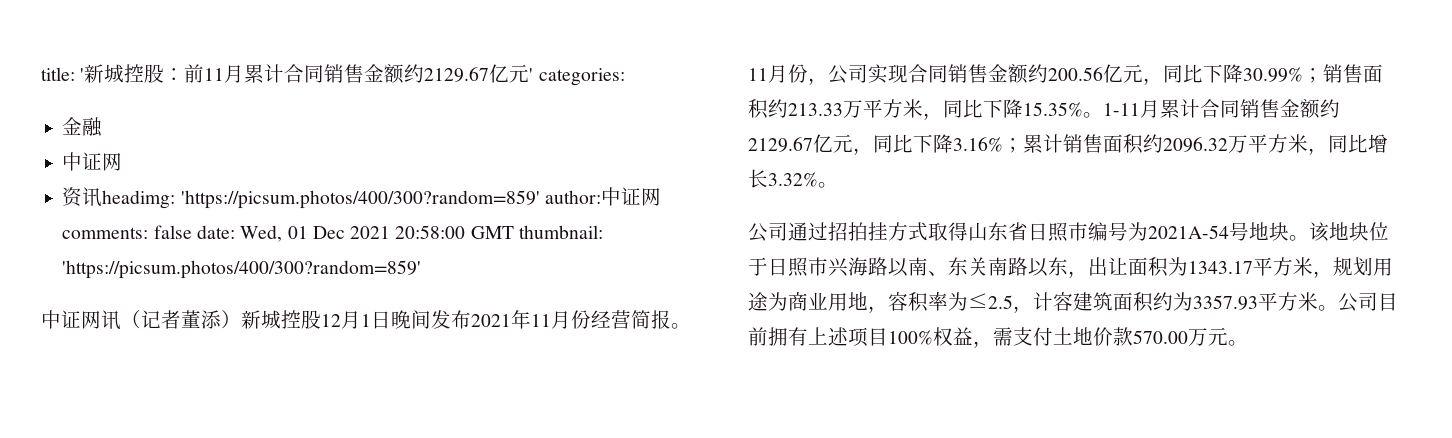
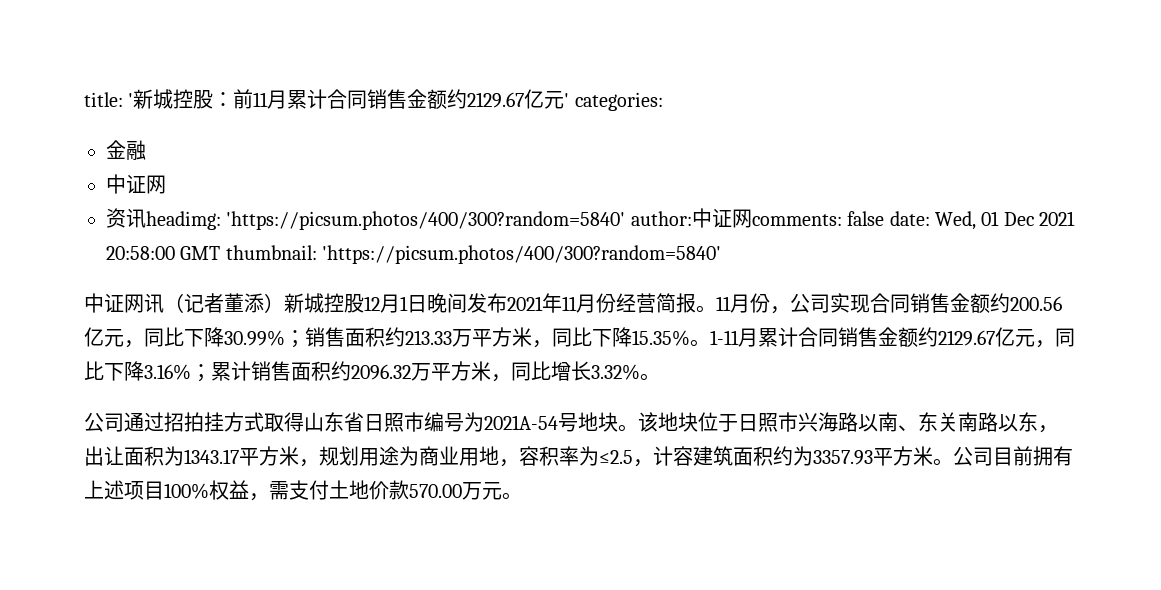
[180,190,540,209] 'https://picsum.photos/400/300?random=859' -> [226,211,626,230] 'https://picsum.photos/400/300?random=5840'
[62,260,422,279] 'https://picsum.photos/400/300?random=859' -> [322,245,722,264] 'https://picsum.photos/400/300?random=5840'

